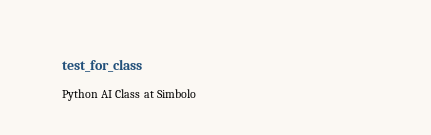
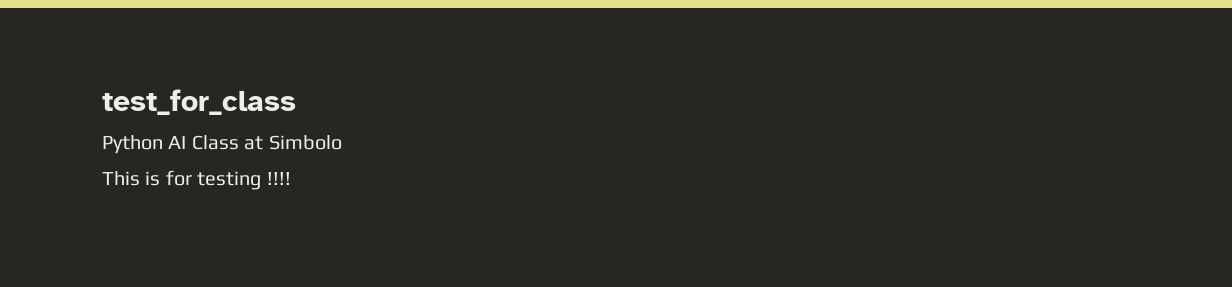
(196, 93) none -> [102,170,291,190] // This is for testing !!!!

